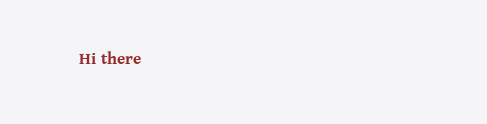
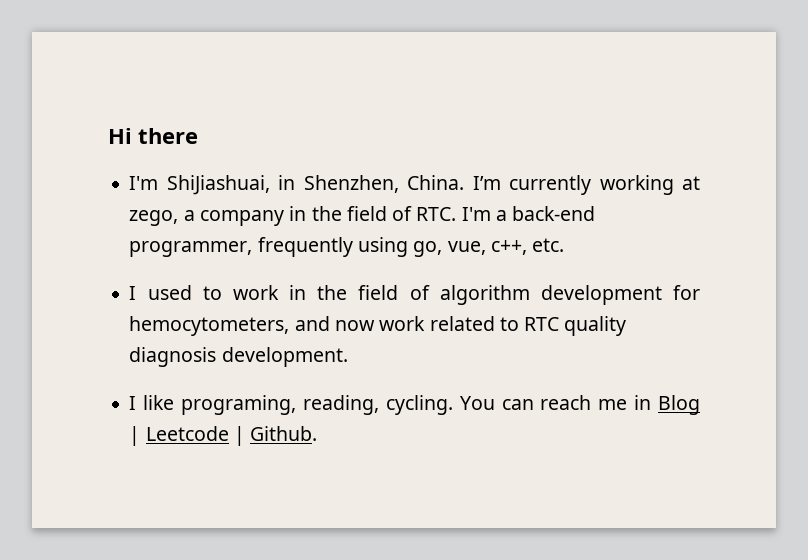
(141, 57) none -> [129,175,701,195] [129,206,596,226] [129,237,565,257] [129,285,700,305] [129,316,627,336] [129,347,348,367] [129,395,701,415] [129,426,318,446] // I'm ShiJiashuai, in Shenzhen, China. I’m currently working at zego, a company in the field of RTC. I'm a back-end programmer, frequently using go, vue, c++, etc. // I used to work in the field of algorithm development for hemocytometers, and now work related to RTC quality diagnosis development. // I like programing, reading, cycling. You can reach me in Blog | Leetcode | Github.

